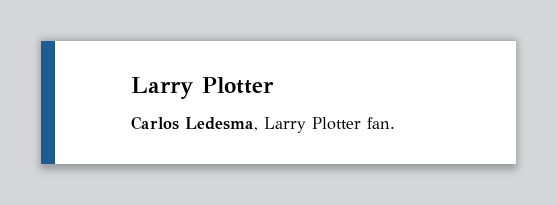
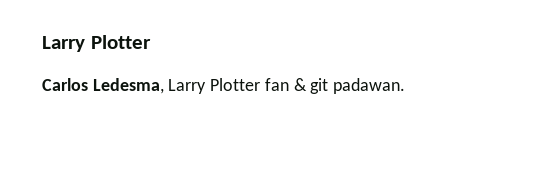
[367,117,395,129] fan. -> [264,78,406,94] fan & git padawan.

